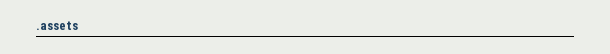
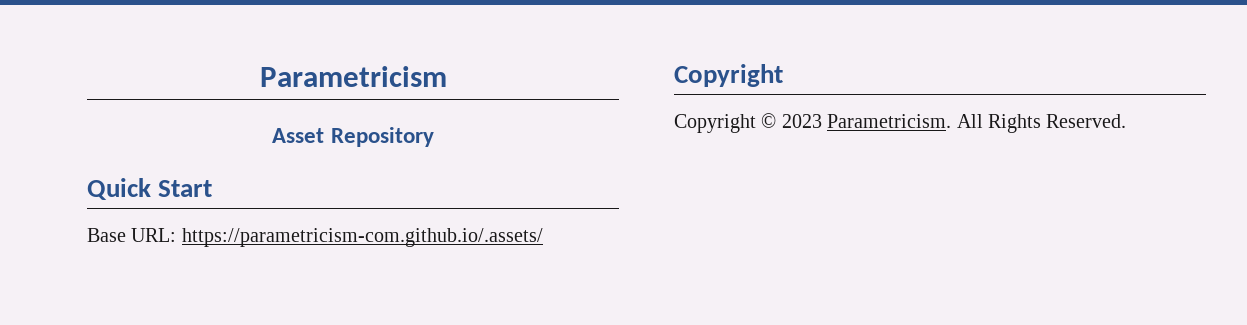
[36,21,78,30] .assets -> [259,66,447,87] [272,127,434,147] [87,178,213,200] [87,228,543,247] [674,64,783,87] [674,113,1127,133] Parametricism // Asset Repository // Quick Start // Base URL: https://parametricism-com.github.io/.assets/ // Copyright // Copyright © 2023 Parametricism. All Rights Reserved.

